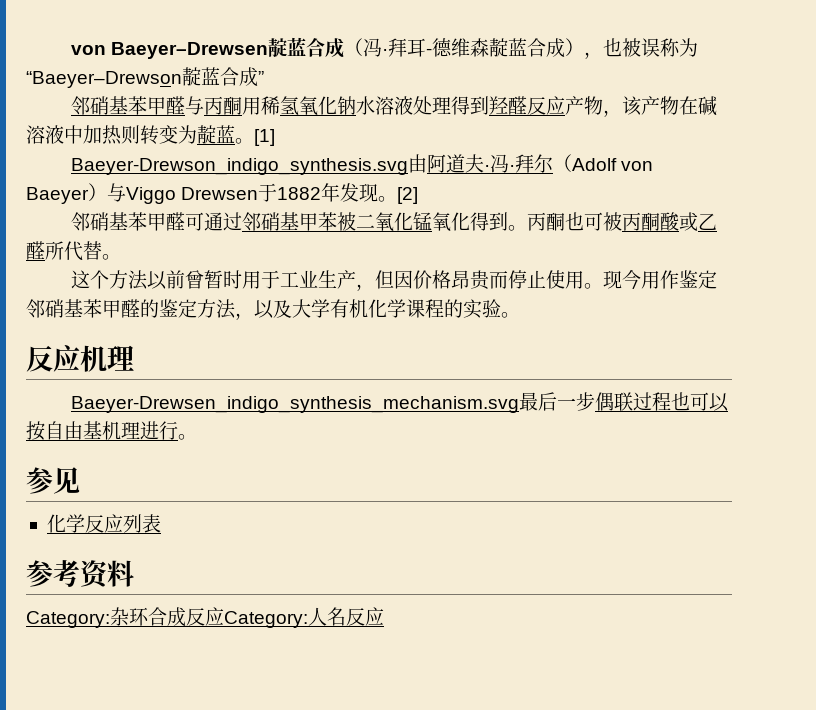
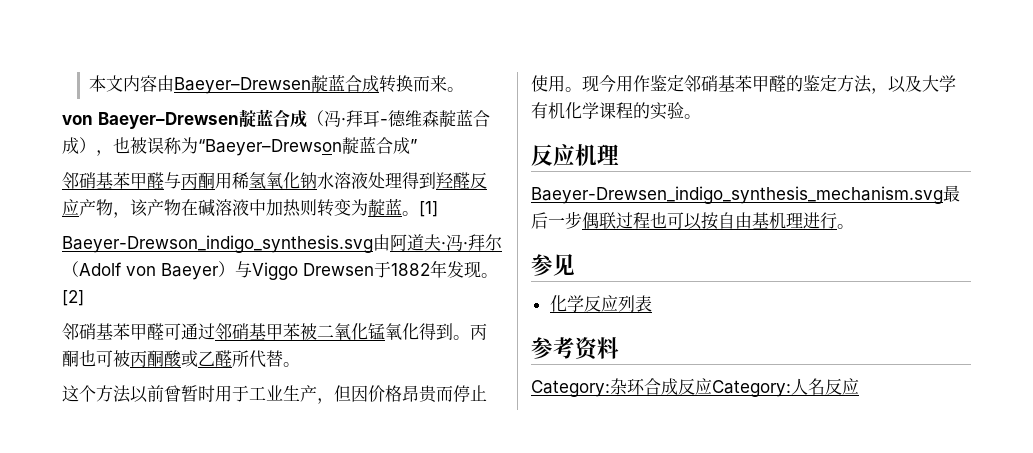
(70, 50) none -> [89,74,465,94] 本文内容由Baeyer–Drewsen靛蓝合成转换而来。 //

